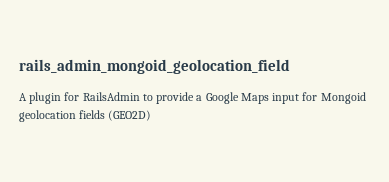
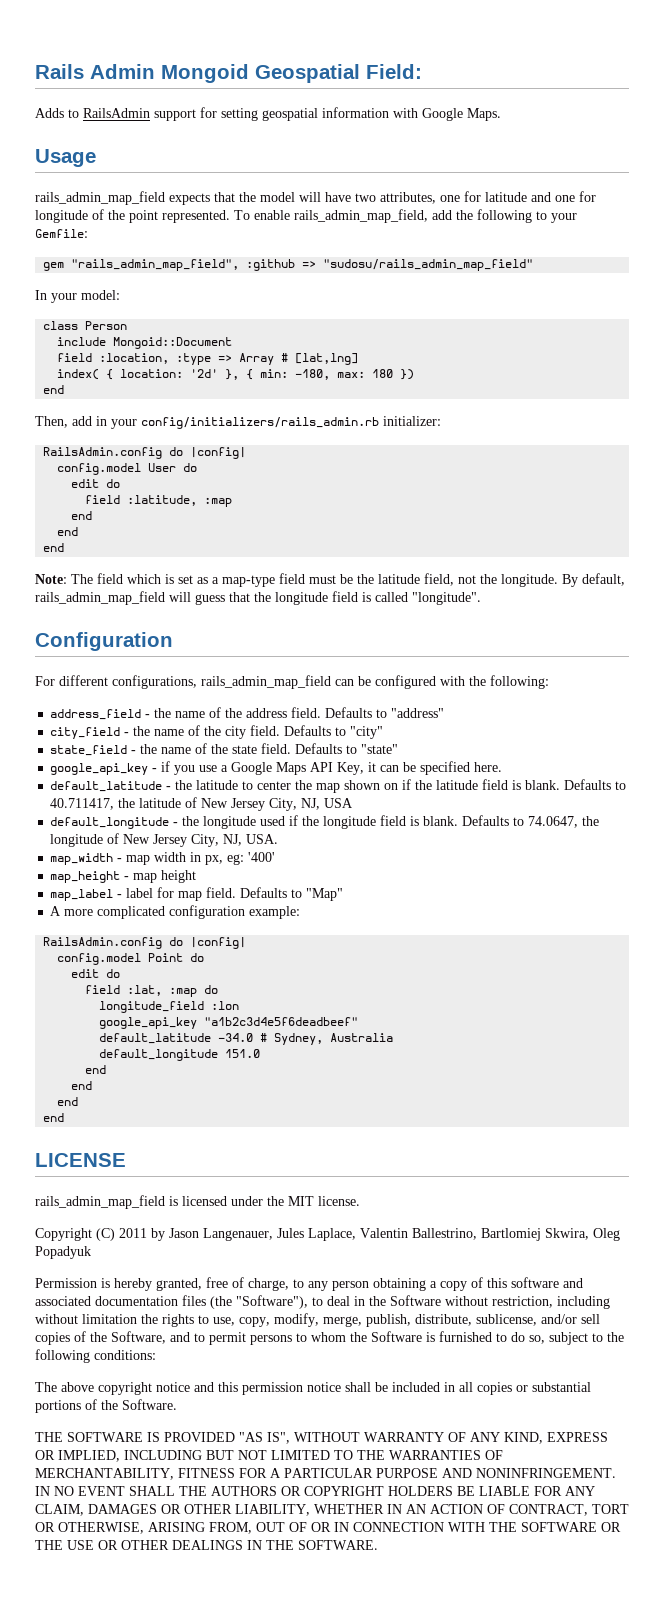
[19,59,290,74] [19,92,366,104] [19,110,152,122] rails_admin_mongoid_geolocation_field // A plugin for RailsAdmin to provide a Google Maps input for Mongoid geolocation fields (GEO2D) -> [35,64,422,83] [35,107,501,121] [35,149,96,167] [35,191,596,205] [35,209,577,223] [35,229,88,238] [43,259,534,271] [35,290,120,303] [43,321,128,330] [57,337,233,349] [57,353,359,365] [57,369,415,380] [43,385,65,394] [35,416,441,429] [43,447,247,459] [57,463,198,475] [71,479,121,488] [85,495,233,507] [71,511,93,520] [57,527,79,536] [43,543,65,552] [35,573,625,587] [35,591,481,605] [35,632,173,651] [35,675,549,689] [50,707,445,720] [50,725,384,739] [50,743,399,756] [50,761,503,775] [50,779,627,793] [50,797,354,811] [50,815,600,829] [50,833,279,847] [50,852,276,865] [50,870,197,883] [50,887,344,901] [50,905,301,919] [43,937,247,949] [57,953,205,965] [71,969,121,978] [85,985,219,997] [99,1001,240,1013] [99,1017,359,1029] [99,1033,394,1045] [99,1049,261,1061] [85,1065,107,1074] [71,1081,93,1090] [57,1097,79,1106] [43,1113,65,1122] [35,1153,126,1167] [35,1195,360,1209] [35,1228,620,1241] [35,1246,91,1259] [35,1277,583,1291] [35,1295,610,1309] [35,1313,600,1327] [35,1331,624,1345] [35,1349,156,1363] [35,1382,591,1395] [35,1399,177,1413] [35,1432,608,1444] [35,1450,503,1462] [35,1468,616,1480] [35,1486,595,1496] [35,1504,629,1516] [35,1522,621,1534] [35,1540,378,1550] Rails Admin Mongoid Geospatial Field: // Adds to RailsAdmin support for setting geospatial information with Google Maps. // Usage // rails_admin_map_field expects that the model will have two attributes, one for latitude and one for longitude of the point represented. To enable rails_admin_map_field, add the following to your Gemfile: // gem "rails_admin_map_field", :github => "sudosu/rails_admin_map_field" // In your model: // class Person // include Mongoid::Document // field :location, :type => Array # [lat,lng] // index( { location: '2d' }, { min: -180, max: 180 }) // end // Then, add in your config/initializers/rails_admin.rb initializer: // RailsAdmin.config do |config| // config.model User do // edit do // field :latitude, :map // end // end // end // Note: The field which is set as a map-type field must be the latitude field, not the longitude. By default, rails_admin_map_field will guess that the longitude field is called "longitude". // Configuration // For different configurations, rails_admin_map_field can be configured with the following: // address_field - the name of the address field. Defaults to "address" // city_field - the name of the city field. Defaults to "city" // state_field - the name of the state field. Defaults to "state" // google_api_key - if you use a Google Maps API Key, it can be specified here. // default_latitude - the latitude to center the map shown on if the latitude field is blank. Defaults to 40.711417, the latitude of New Jersey City, NJ, USA // default_longitude - the longitude used if the longitude field is blank. Defaults to 74.0647, the longitude of New Jersey City, NJ, USA. // map_width - map width in px, eg: '400' // map_height - map height // map_label - label for map field. Defaults to "Map" // A more complicated configuration example: // RailsAdmin.config do |config| // config.model Point do // edit do // field :lat, :map do // longitude_field :lon // google_api_key "a1b2c3d4e5f6deadbeef" // default_latitude -34.0 # Sydney, Australia // default_longitude 151.0 // end // end // end // end // LICENSE // rails_admin_map_field is licensed under the MIT license. // Copyright (C) 2011 by Jason Langenauer, Jules Laplace, Valentin Ballestrino, Bartlomiej Skwira, Oleg Popadyuk // Permission is hereby granted, free of charge, to any person obtaining a copy of this software and associated documentation files (the "Software"), to deal in the Software without restriction, including without limitation the rights to use, copy, modify, merge, publish, distribute, sublicense, and/or sell copies of the Software, and to permit persons to whom the Software is furnished to do so, subject to the following conditions: // The above copyright notice and this permission notice shall be included in all copies or substantial portions of the Software. // THE SOFTWARE IS PROVIDED "AS IS", WITHOUT WARRANTY OF ANY KIND, EXPRESS OR IMPLIED, INCLUDING BUT NOT LIMITED TO THE WARRANTIES OF MERCHANTABILITY, FITNESS FOR A PARTICULAR PURPOSE AND NONINFRINGEMENT. IN NO EVENT SHALL THE AUTHORS OR COPYRIGHT HOLDERS BE LIABLE FOR ANY CLAIM, DAMAGES OR OTHER LIABILITY, WHETHER IN AN ACTION OF CONTRACT, TORT OR OTHERWISE, ARISING FROM, OUT OF OR IN CONNECTION WITH THE SOFTWARE OR THE USE OR OTHER DEALINGS IN THE SOFTWARE.

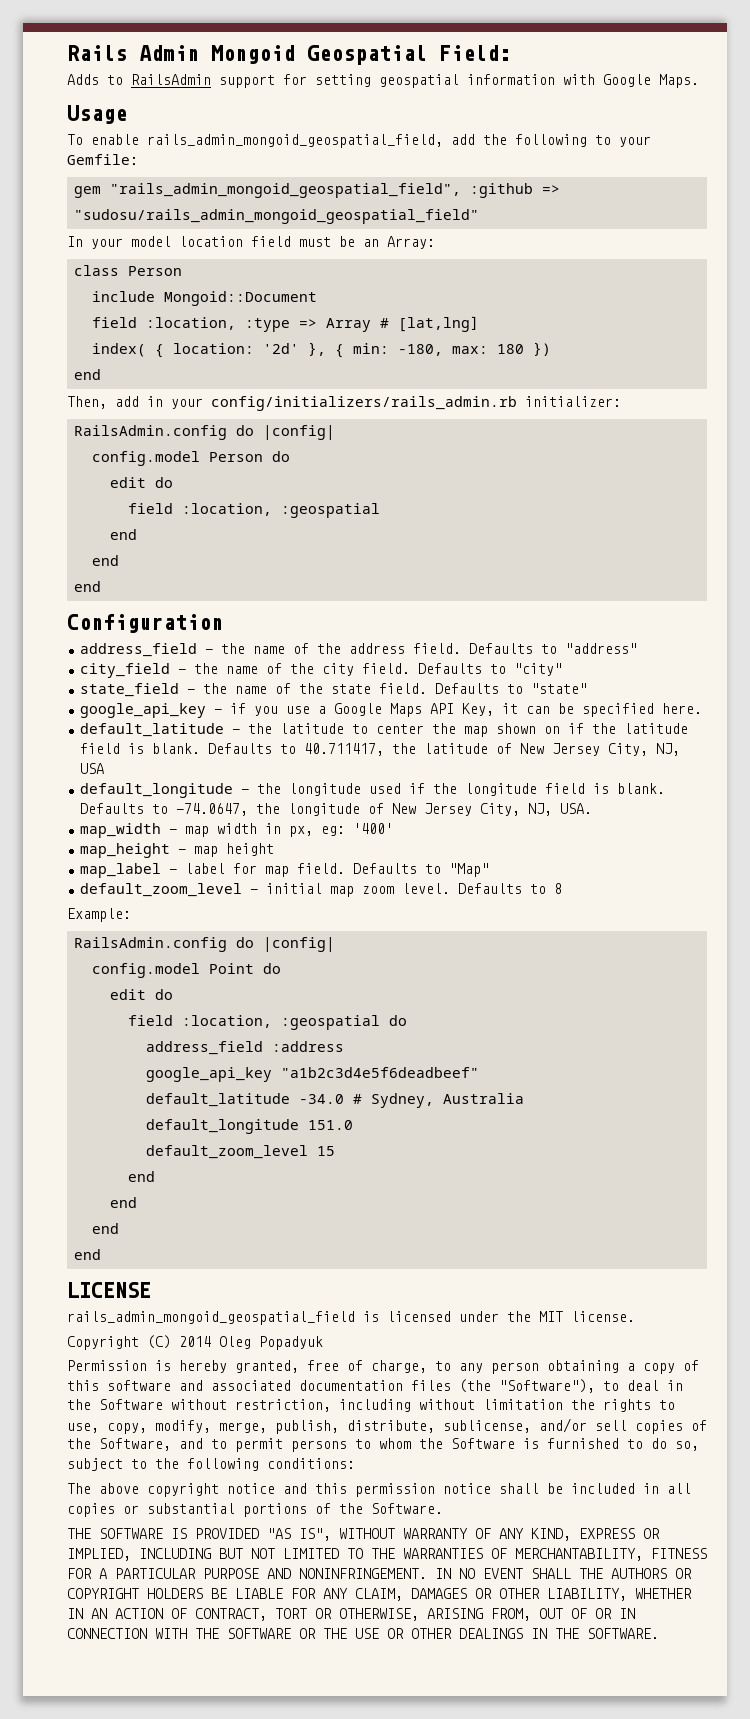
[35,191,596,205] [35,209,230,223] rails_admin_map_field expects that the model will have two attributes, one for latitude and one for longitude of the point represented. -> (127, 114) none
[294,209,428,223] rails_admin_map_field, -> [147,134,443,148] rails_admin_mongoid_geospatial_field,
[71,259,240,271] "rails_admin_map_field", -> [109,183,461,198] "rails_admin_mongoid_geospatial_field",
[323,259,534,271] "sudosu/rails_admin_map_field" -> [73,209,479,224] "sudosu/rails_admin_mongoid_geospatial_field"
[81,290,120,300] model: -> [131,236,435,249] model location field must be an Array:
[148,463,198,472] [71,479,121,488] [85,495,233,507] [71,511,93,520] [57,527,79,536] [43,543,65,552] [35,573,625,587] [35,591,481,605] [35,632,173,651] [35,675,549,689] User do // edit do // field :latitude, :map // end // end // end // Note: The field which is set as a map-type field must be the latitude field, not the longitude. By default, rails_admin_map_field will guess that the longitude field is called "longitude". // Configuration // For different configurations, rails_admin_map_field can be configured with the following: -> [208,451,290,462] [109,477,173,488] [127,503,380,518] [109,529,137,540] [91,555,119,566] [73,581,101,592] [67,614,223,633] Person do // edit do // field :location, :geospatial // end // end // end // Configuration
[528,816,579,828] 74.0647, -> [175,803,248,816] -74.0647,
[50,905,301,919] A more complicated configuration example: -> [79,883,562,897] [67,908,131,922] default_zoom_level - initial map zoom level. Defaults to 8 // Example:
[127,985,219,997] [99,1001,240,1013] :lat, :map do // longitude_field :lon -> [181,1015,407,1030] [145,1041,344,1055] :location, :geospatial do // address_field :address
(261, 1053) none -> [145,1145,335,1159] // default_zoom_level 15
[35,1195,165,1209] rails_admin_map_field -> [67,1311,355,1325] rails_admin_mongoid_geospatial_field
[119,1228,589,1241] 2011 by Jason Langenauer, Jules Laplace, Valentin Ballestrino, Bartlomiej Skwira, -> [179,1336,211,1347] 2014

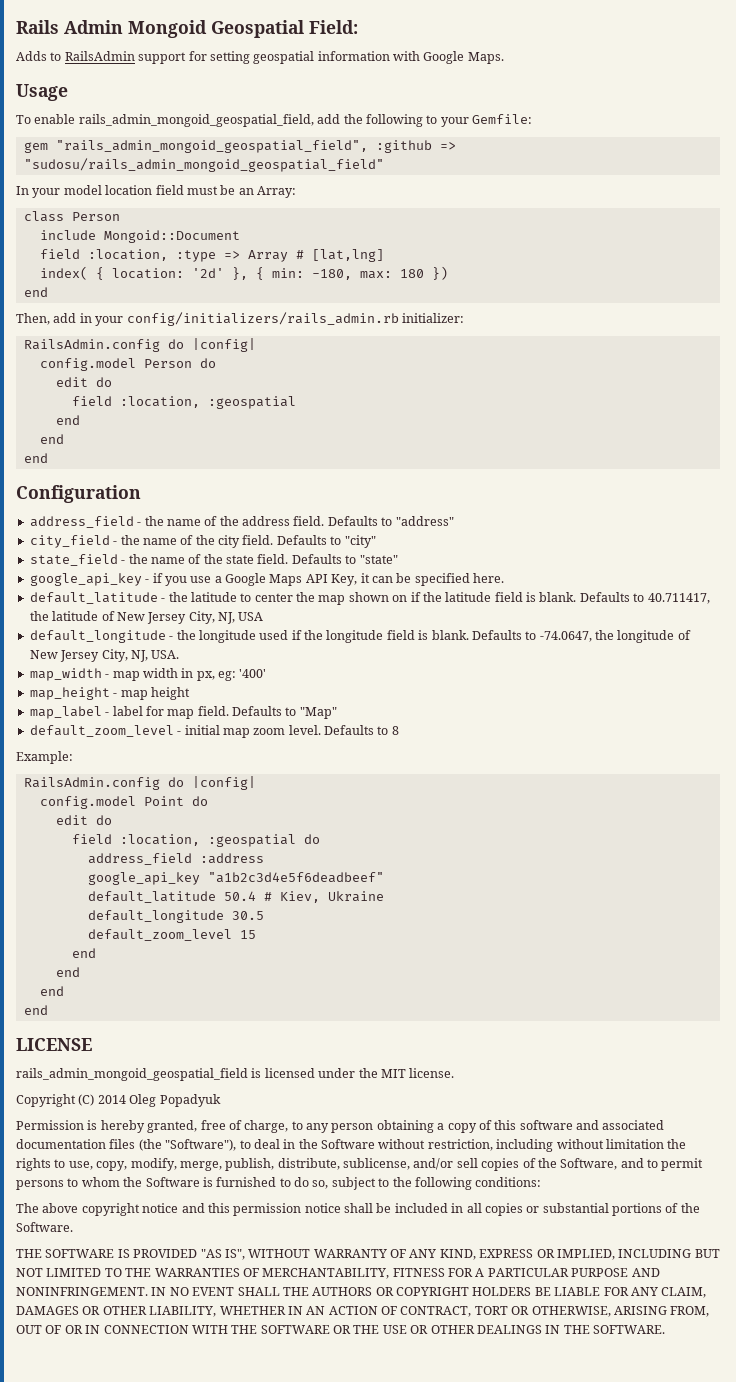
[298,1093,524,1108] [145,1119,353,1134] -34.0 # Sydney, Australia // default_longitude 151.0 -> [223,891,384,903] [87,910,264,923] 50.4 # Kiev, Ukraine // default_longitude 30.5

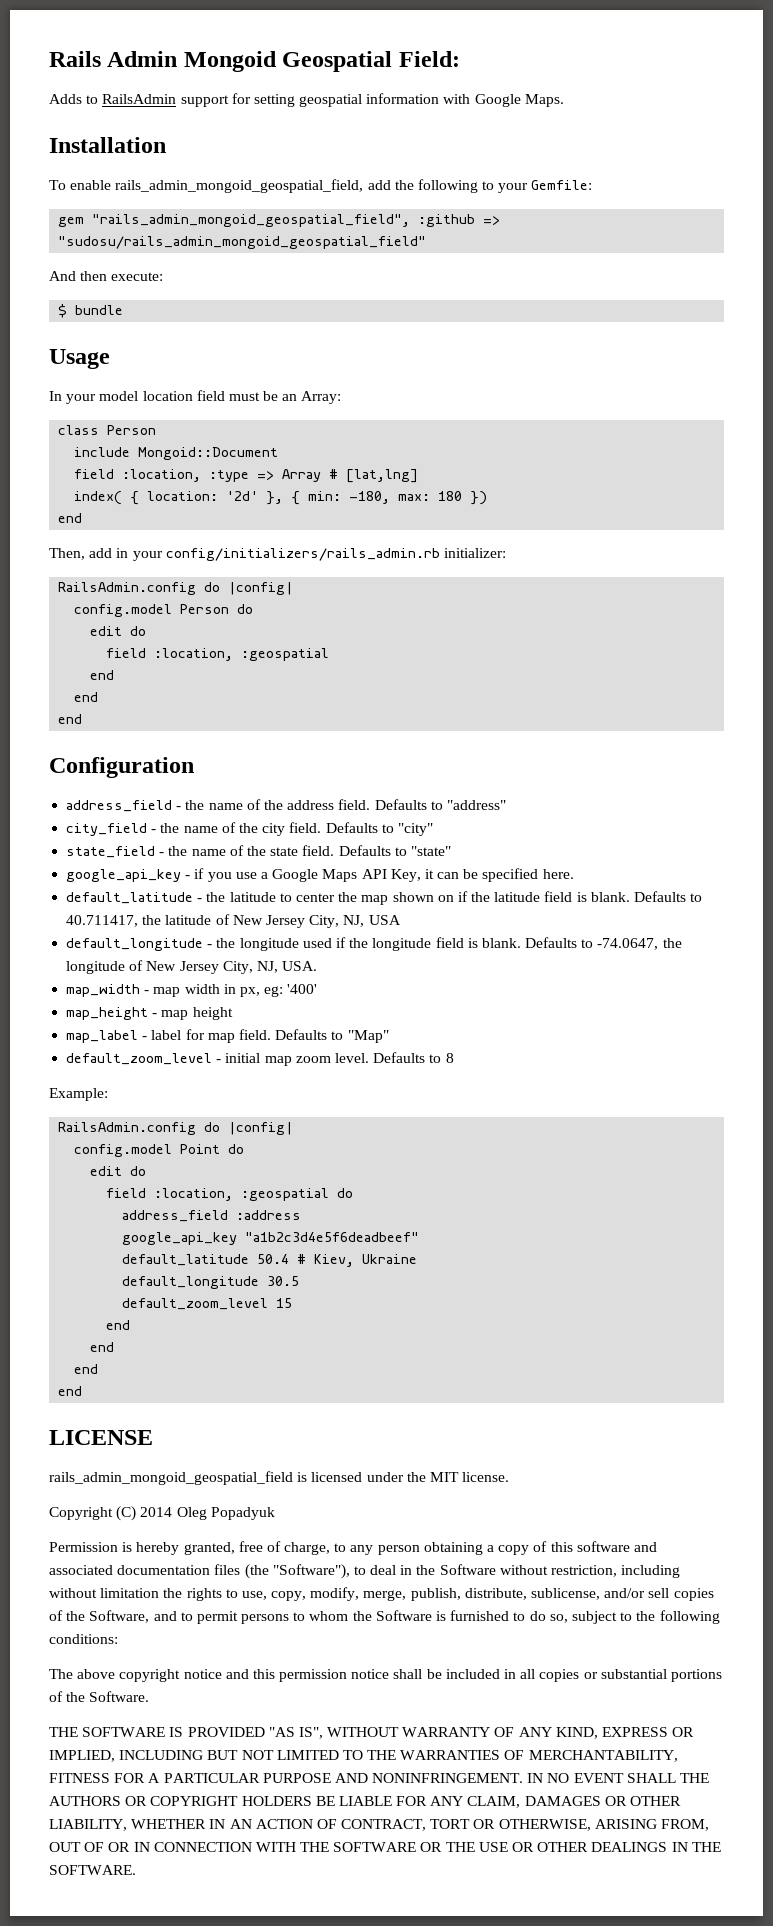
[16,84,68,101] Usage -> [49,137,166,153] Installation
(384, 165) none -> [49,271,164,281] [58,304,124,318] [49,349,110,369] // And then execute: // $ bundle // Usage

